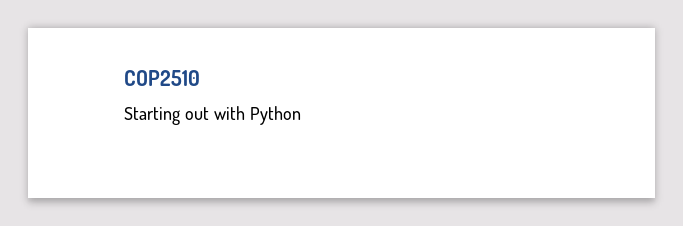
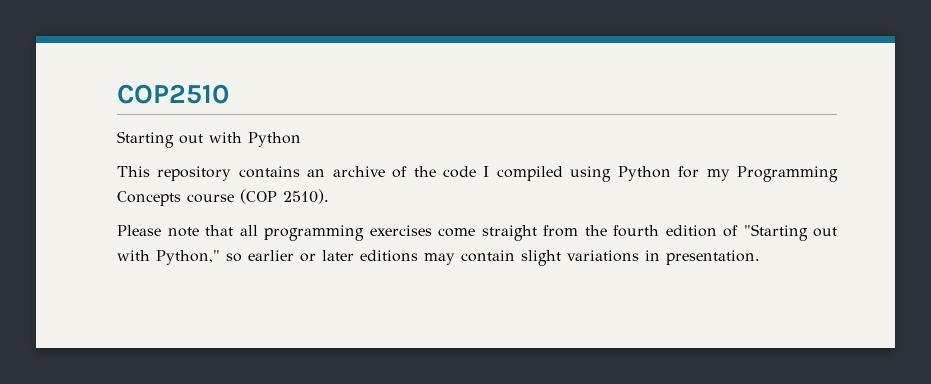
(301, 115) none -> [117,166,839,182] [117,189,329,206] [117,224,837,241] [117,250,760,266] // This repository contains an archive of the code I compiled using Python for my Programming Concepts course (COP 2510). // Please note that all programming exercises come straight from the fourth edition of "Starting out with Python," so earlier or later editions may contain slight variations in presentation.

